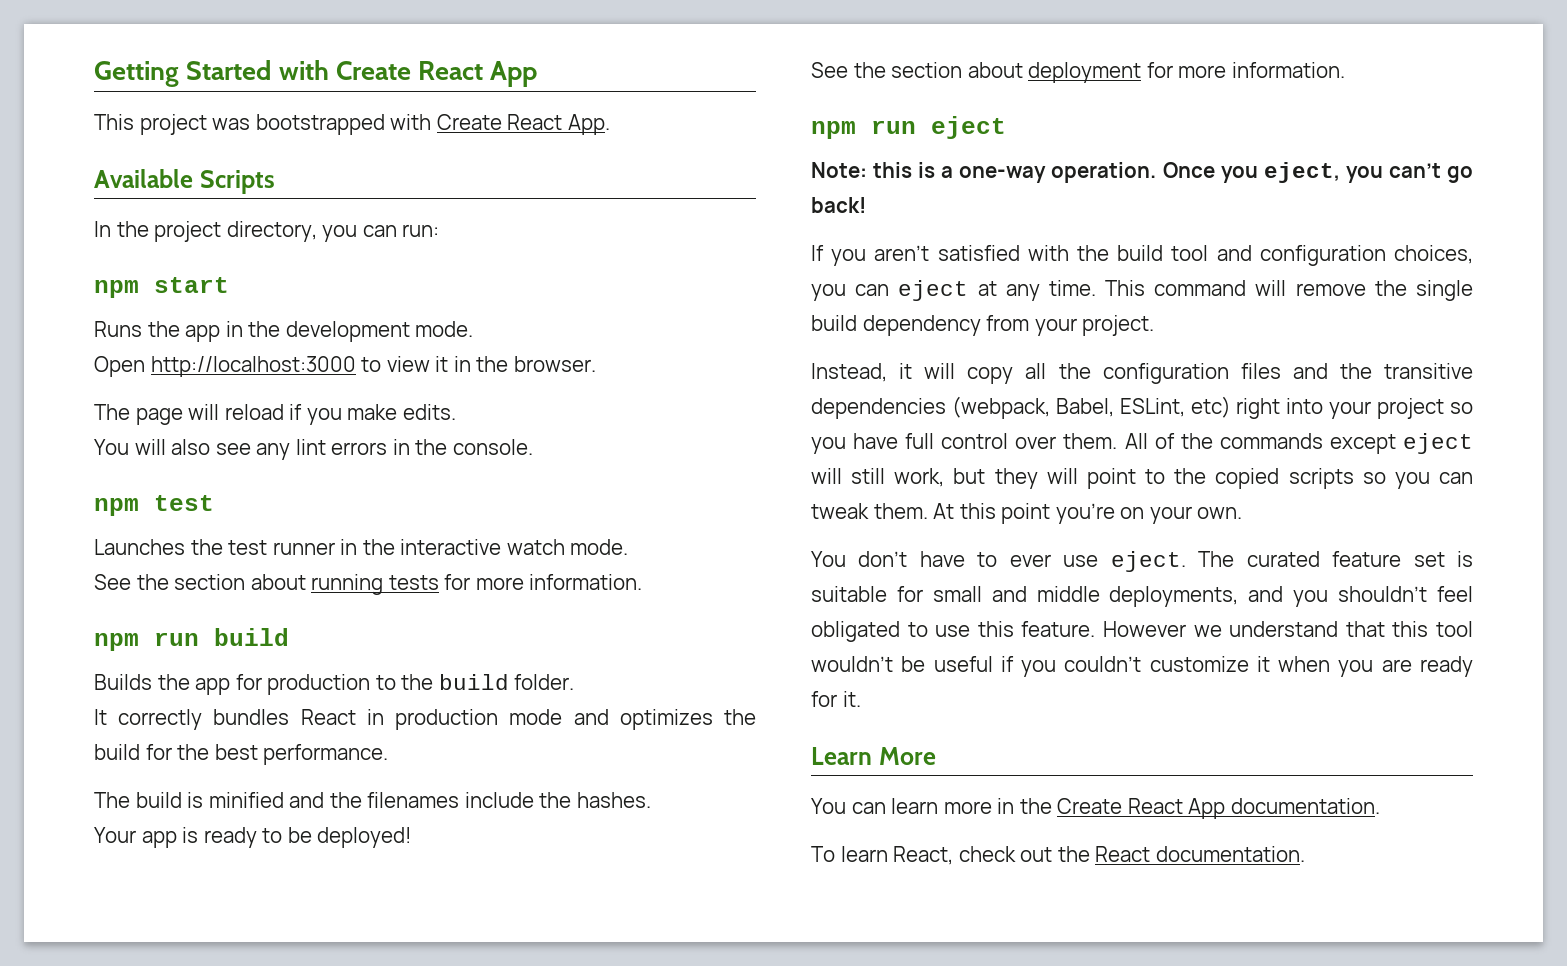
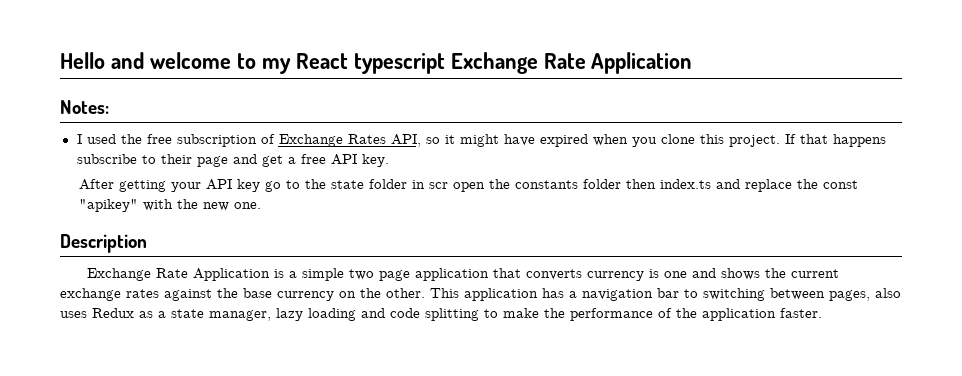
[94,60,538,87] [94,114,610,135] [94,169,275,194] [94,221,440,242] [94,277,229,298] [94,321,474,342] [94,356,596,377] [94,404,456,425] [94,439,533,460] [94,495,214,516] [94,539,629,555] [94,574,643,595] [94,628,289,651] [94,674,575,695] [94,709,756,730] [94,744,389,765] [94,792,651,808] [94,827,412,848] [811,62,1345,83] [811,116,1006,139] [811,162,1473,183] [811,197,866,213] [811,245,1473,266] [811,280,1473,301] [811,315,1155,336] [811,363,1473,384] [811,396,1474,419] [811,433,1473,454] [811,468,1474,489] [811,503,1243,524] [811,551,1473,572] [811,586,1473,607] [811,621,1473,642] [811,656,1473,677] [811,691,861,707] [811,747,936,765] [811,798,1380,819] [811,846,1305,865] Getting Started with Create React App // This project was bootstrapped with Create React App. // Available Scripts // In the project directory, you can run: // npm start // Runs the app in the development mode. // Open http://localhost:3000 to view it in the browser. // The page will reload if you make edits. // You will also see any lint errors in the console. // npm test // Launches the test runner in the interactive watch mode. // See the section about running tests for more information. // npm run build // Builds the app for production to the build folder. // It correctly bundles React in production mode and optimizes the build for the best performance. // The build is minified and the filenames include the hashes. // Your app is ready to be deployed! // See the section about deployment for more information. // npm run eject // Note: this is a one-way operation. Once you eject, you can’t go back! // If you aren’t satisfied with the build tool and configuration choices, you can eject at any time. This command will remove the single build dependency from your project. // Instead, it will copy all the configuration files and the transitive dependencies (webpack, Babel, ESLint, etc) right into your project so you have full control over them. All of the commands except eject will still work, but they will point to the copied scripts so you can tweak them. At this point you’re on your own. // You don’t have to ever use eject. The curated feature set is suitable for small and middle deployments, and you shouldn’t feel obligated to use this feature. However we understand that this tool wouldn’t be useful if you couldn’t customize it when you are ready for it. // Learn More // You can learn more in the Create React App documentation. // To learn React, check out the React documentation. -> [60,52,693,74] [60,100,109,114] [76,134,886,147] [76,154,389,167] [79,179,859,192] [79,199,262,212] [60,234,147,253] [87,268,840,281] [60,288,901,301] [60,308,822,321] Hello and welcome to my React typescript Exchange Rate Application // Notes: // I used the free subscription of Exchange Rates API, so it might have expired when you clone this project. If that happens subscribe to their page and get a free API key. // After getting your API key go to the state folder in scr open the constants folder then index.ts and replace the const "apikey" with the new one. // Description // Exchange Rate Application is a simple two page application that converts currency is one and shows the current exchange rates against the base currency on the other. This application has a navigation bar to switching between pages, also uses Redux as a state manager, lazy loading and code splitting to make the performance of the application faster.

